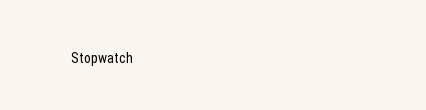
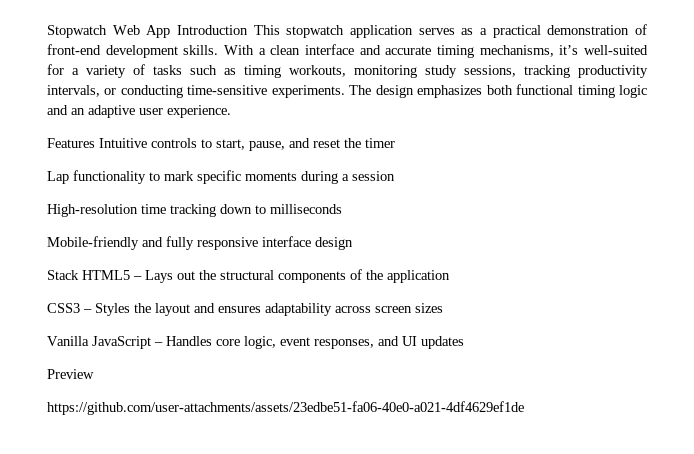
(133, 59) none -> [112,24,648,38] [47,44,648,58] [47,64,648,78] [47,84,647,98] [47,105,231,118] [47,138,395,151] [47,170,395,184] [47,204,342,217] [47,236,353,250] [47,269,450,283] [47,303,443,316] [47,336,464,349] [47,369,94,379] [47,401,524,415] Web App Introduction This stopwatch application serves as a practical demonstration of front-end development skills. With a clean interface and accurate timing mechanisms, it’s well-suited for a variety of tasks such as timing workouts, monitoring study sessions, tracking productivity intervals, or conducting time-sensitive experiments. The design emphasizes both functional timing logic and an adaptive user experience. // Features Intuitive controls to start, pause, and reset the timer // Lap functionality to mark specific moments during a session // High-resolution time tracking down to milliseconds // Mobile-friendly and fully responsive interface design // Stack HTML5 – Lays out the structural components of the application // CSS3 – Styles the layout and ensures adaptability across screen sizes // Vanilla JavaScript – Handles core logic, event responses, and UI updates // Preview // https://github.com/user-attachments/assets/23edbe51-fa06-40e0-a021-4df4629ef1de

